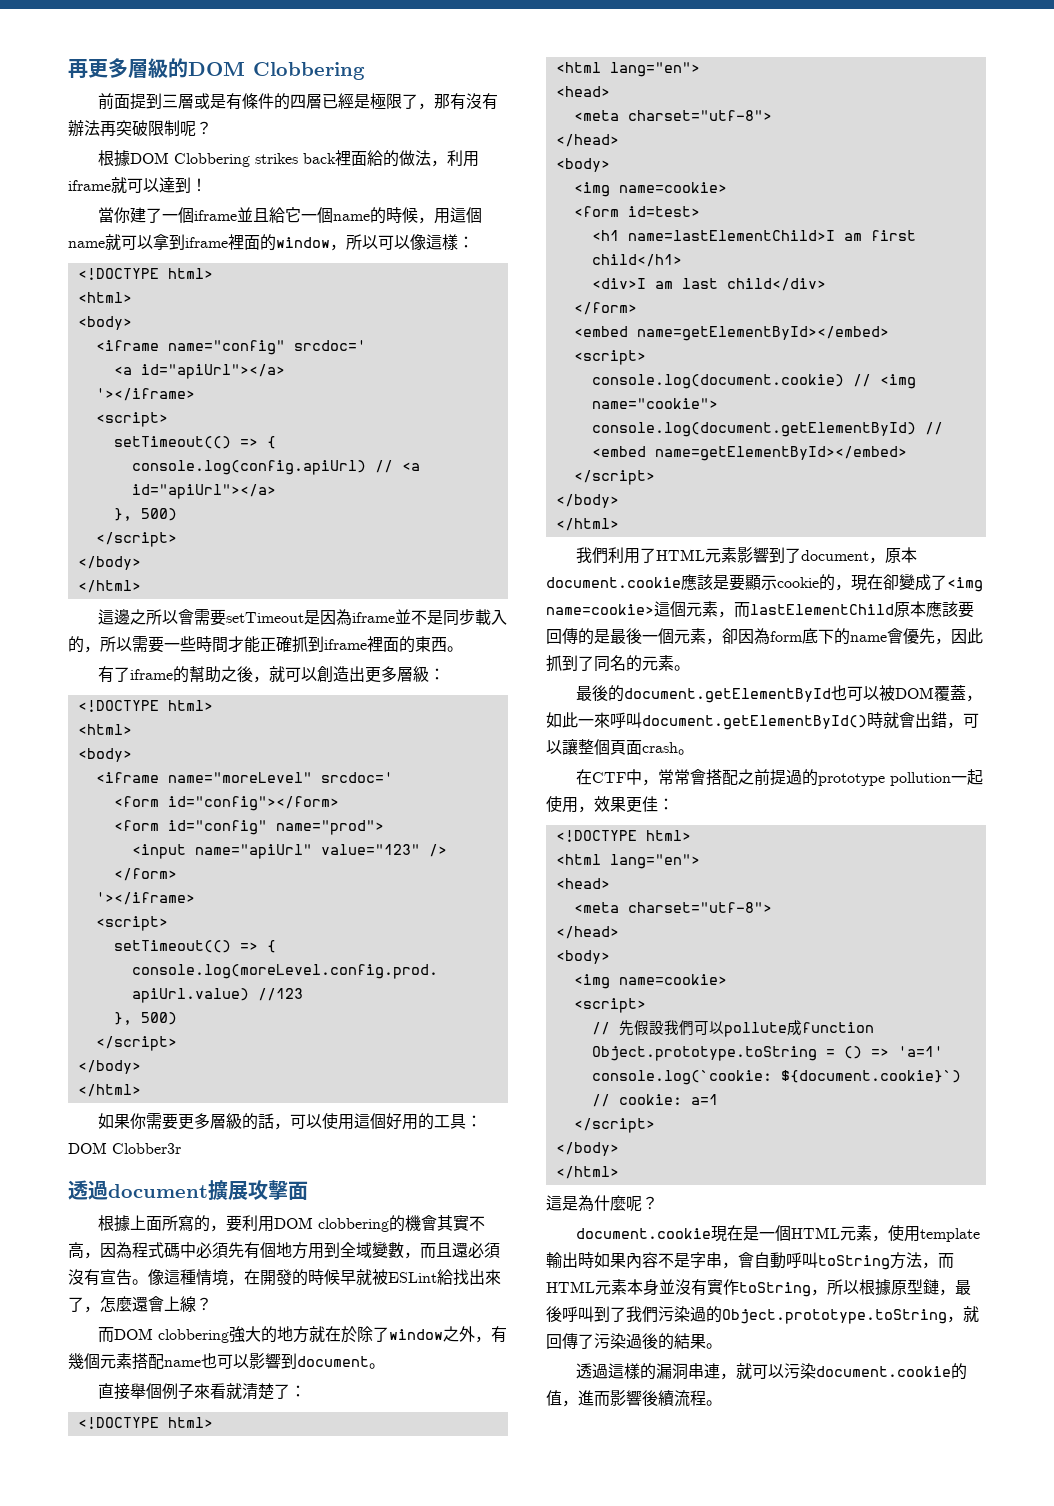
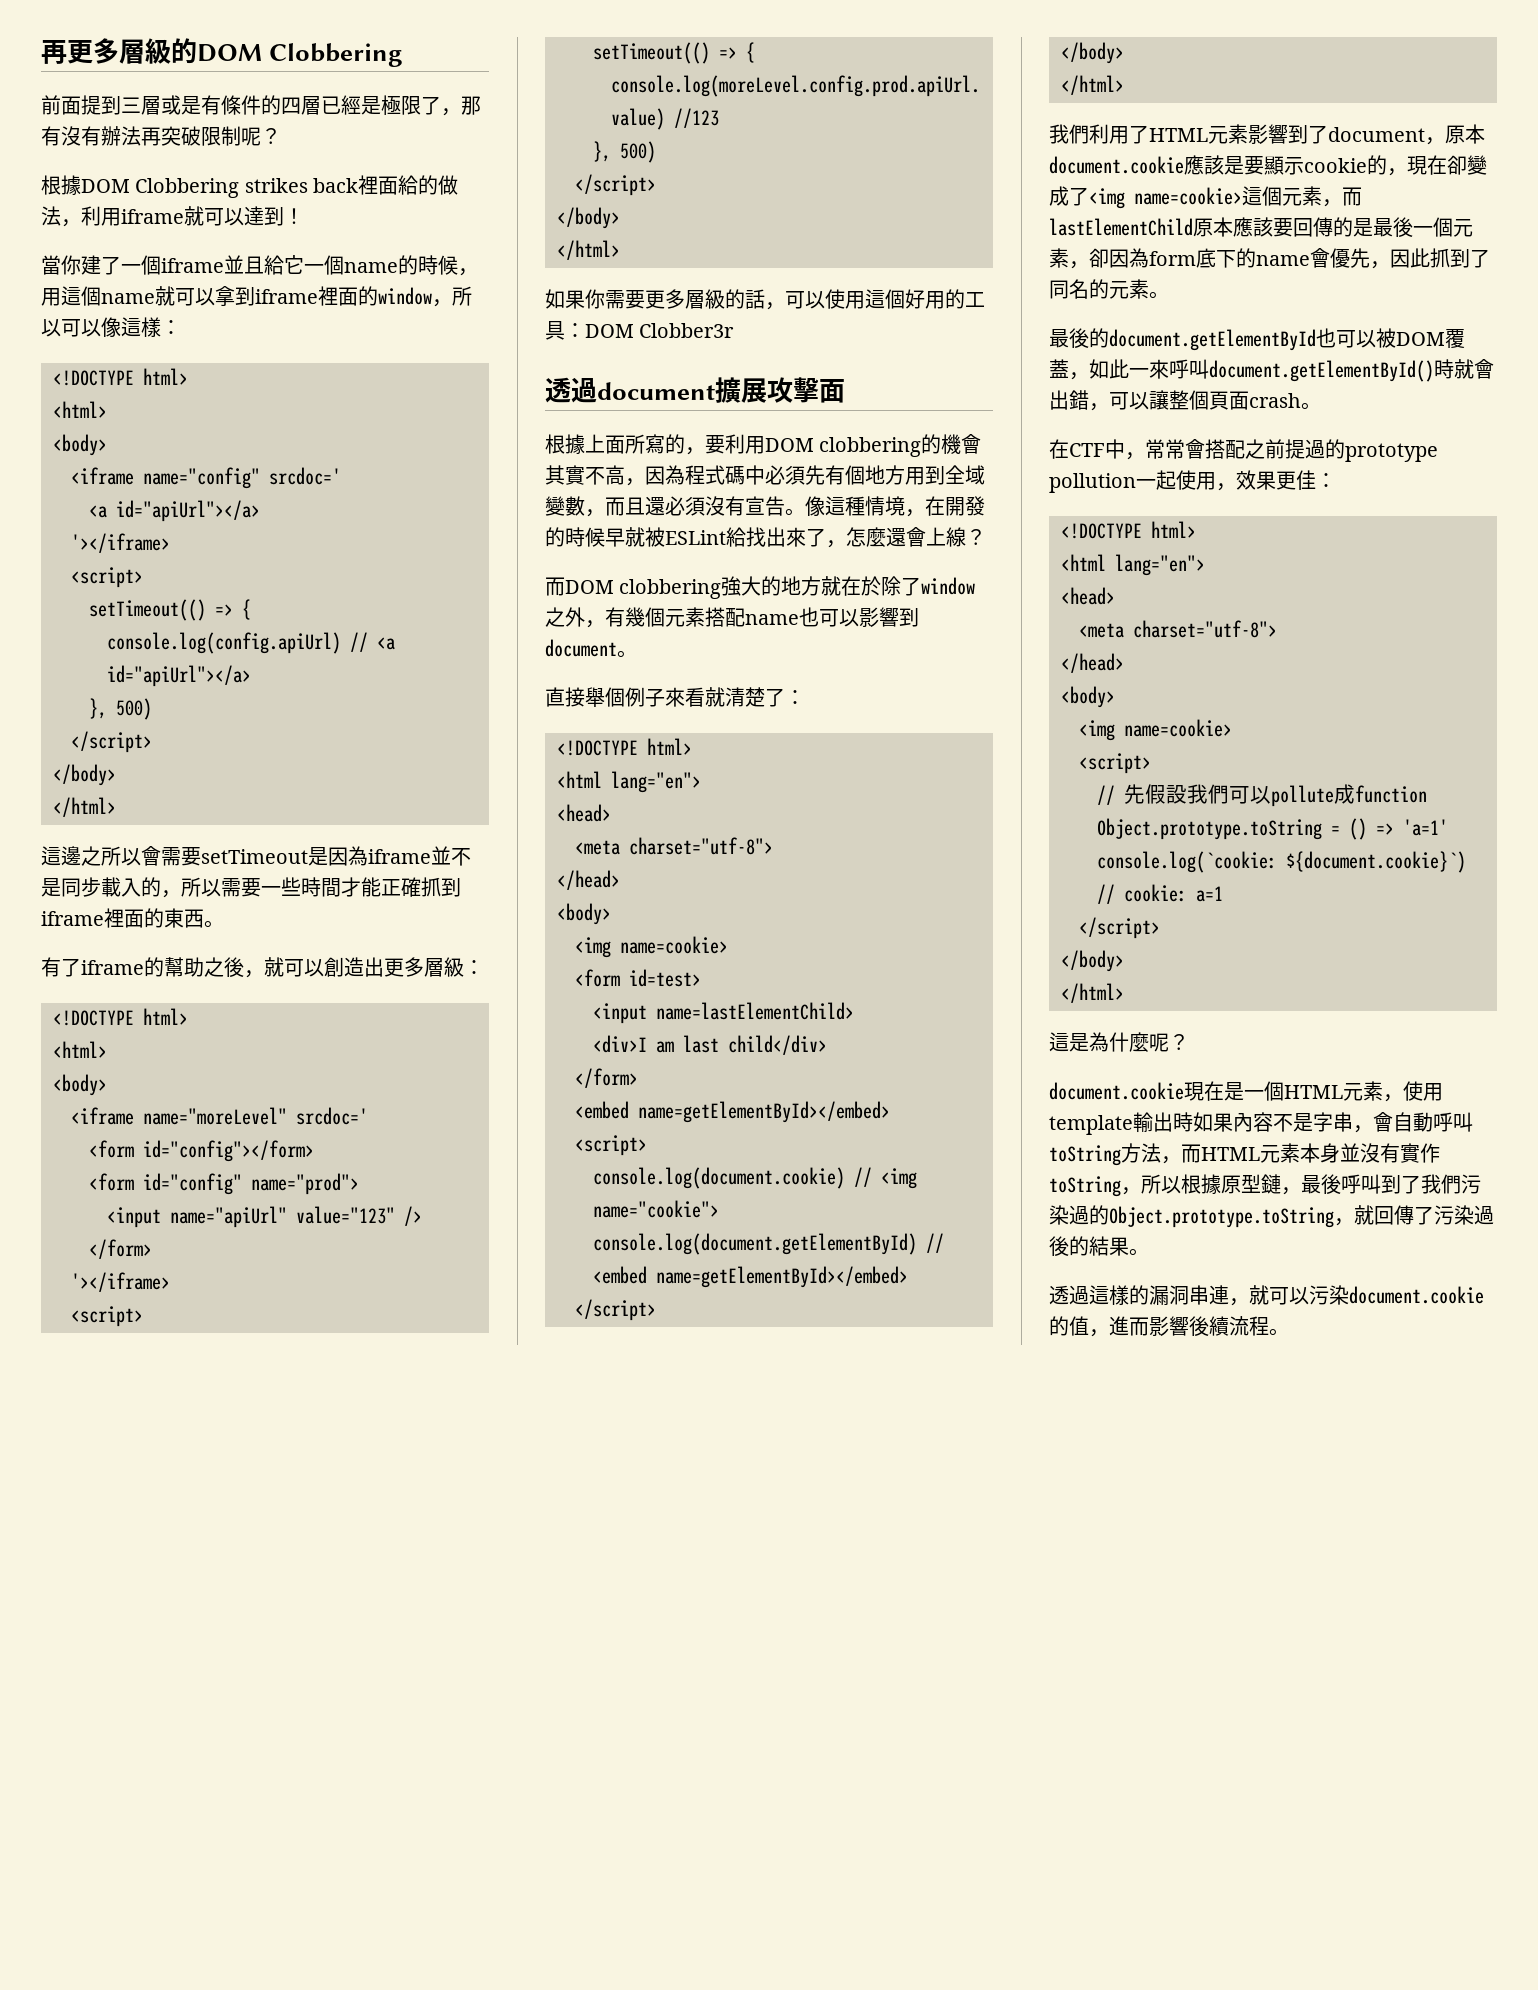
[591,230,916,241] [591,254,682,267] <h1 name=lastElementChild>I am first child</h1> -> [593,1002,854,1024] <input name=lastElementChild>

